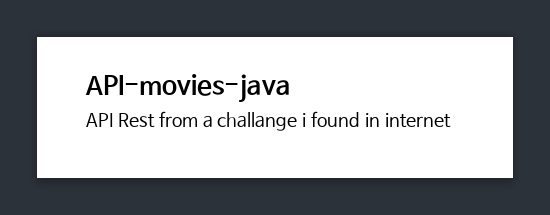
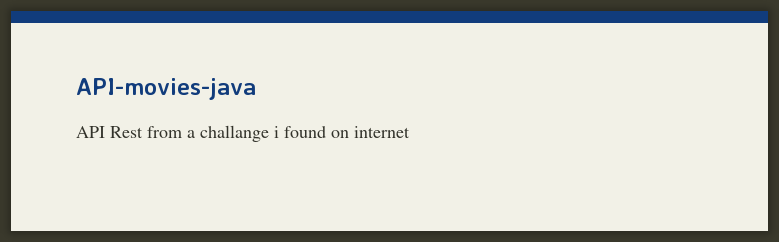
[365,113,381,127] in -> [331,130,349,138] on

